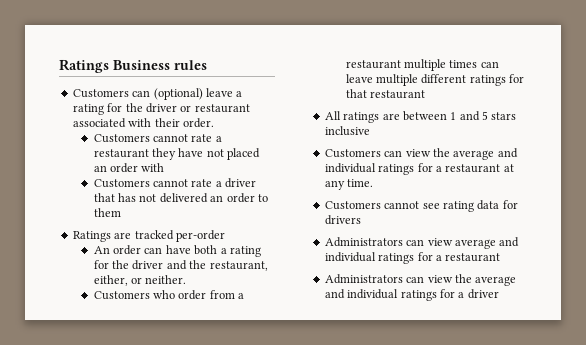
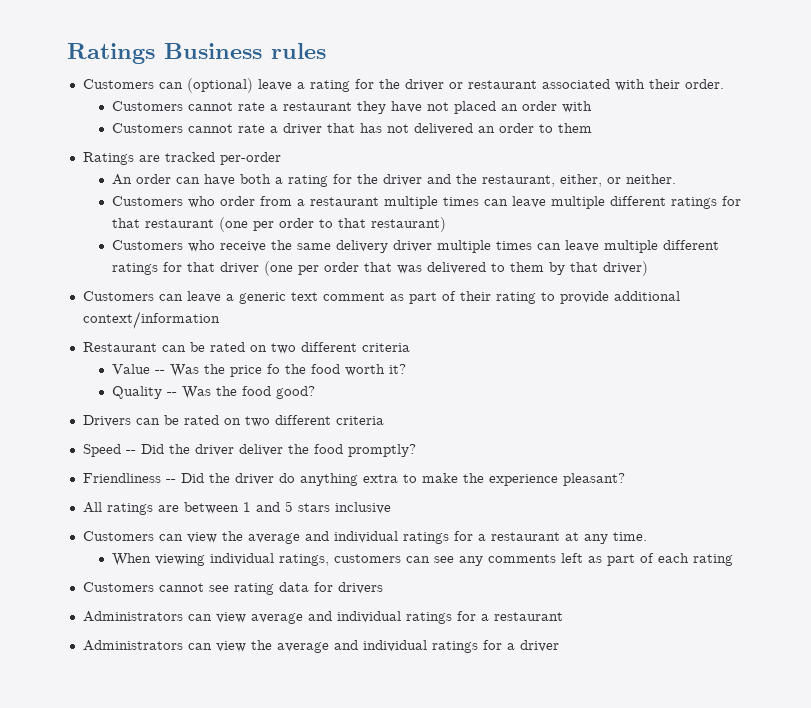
(426, 94) none -> [218,217,446,232] [111,240,719,253] [111,261,648,276] [82,291,680,304] [82,311,220,329] [82,342,410,354] [111,364,406,377] [111,386,315,399] [82,415,384,427] [82,444,416,457] [82,473,625,486] (one per order to that restaurant) // Customers who receive the same delivery driver multiple times can leave multiple different ratings for that driver (one per order that was delivered to them by that driver) // Customers can leave a generic text comment as part of their rating to provide additional context/information // Restaurant can be rated on two different criteria // Value -- Was the price fo the food worth it? // Quality -- Was the food good? // Drivers can be rated on two different criteria // Speed -- Did the driver deliver the food promptly? // Friendliness -- Did the driver do anything extra to make the experience pleasant?
(374, 183) none -> [111,553,733,566] // When viewing individual ratings, customers can see any comments left as part of each rating

